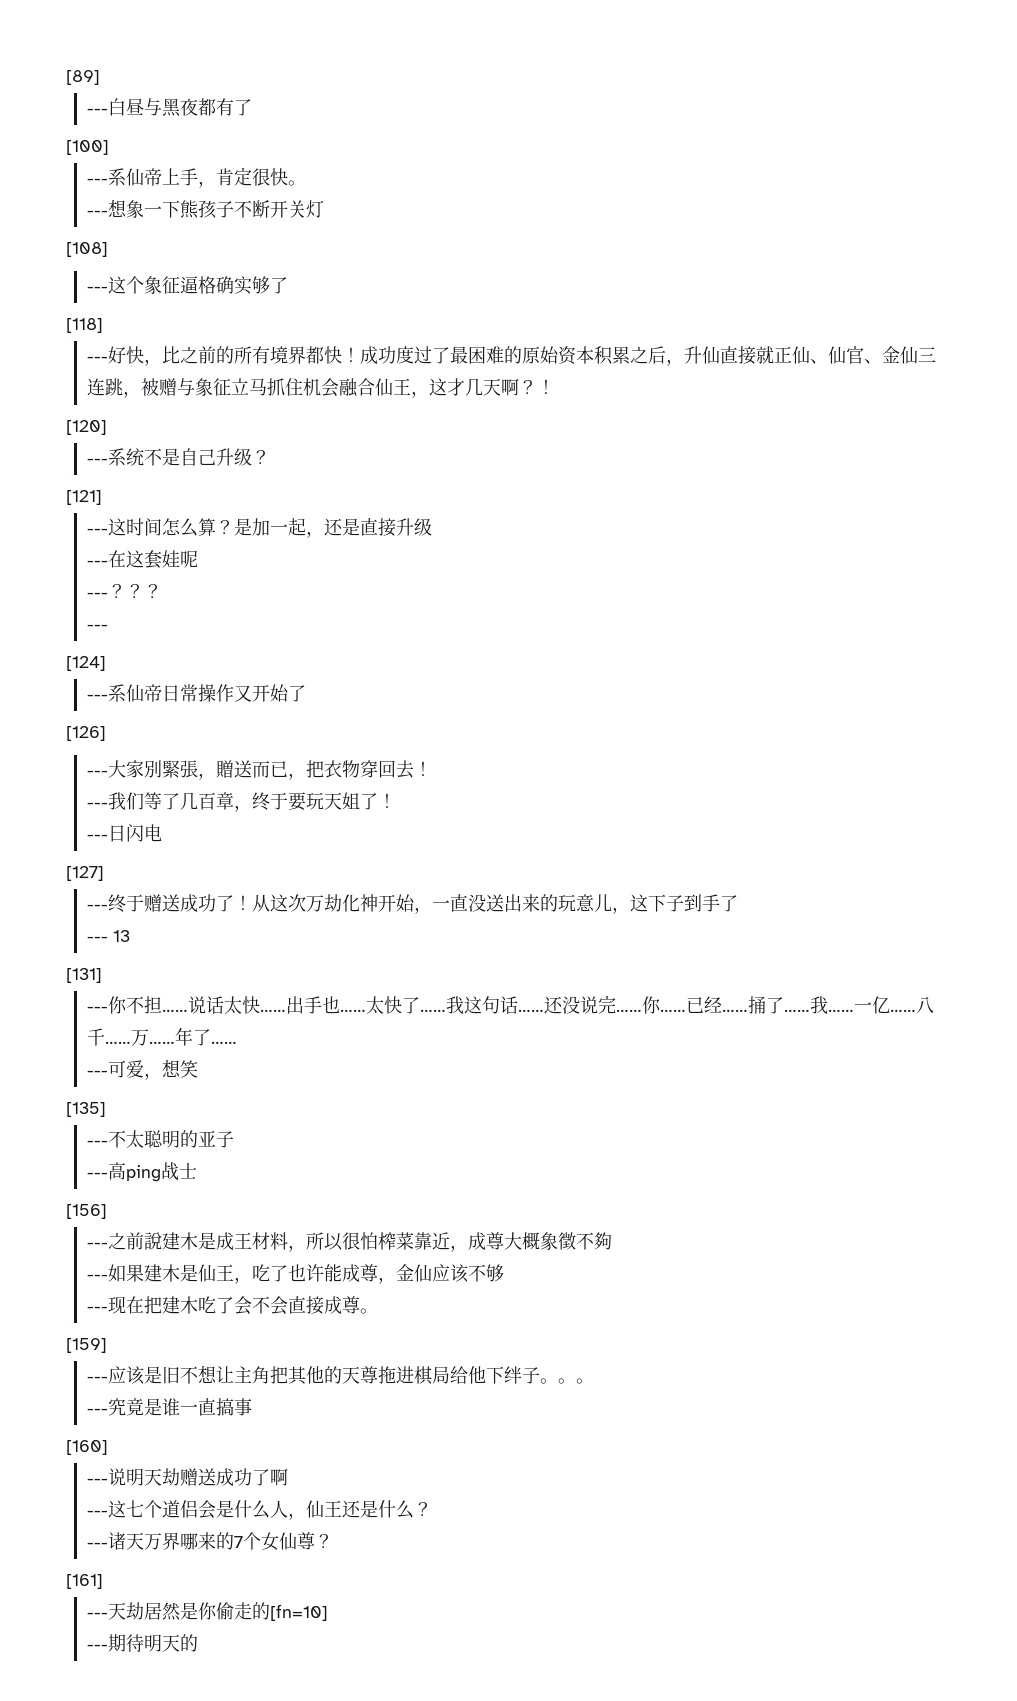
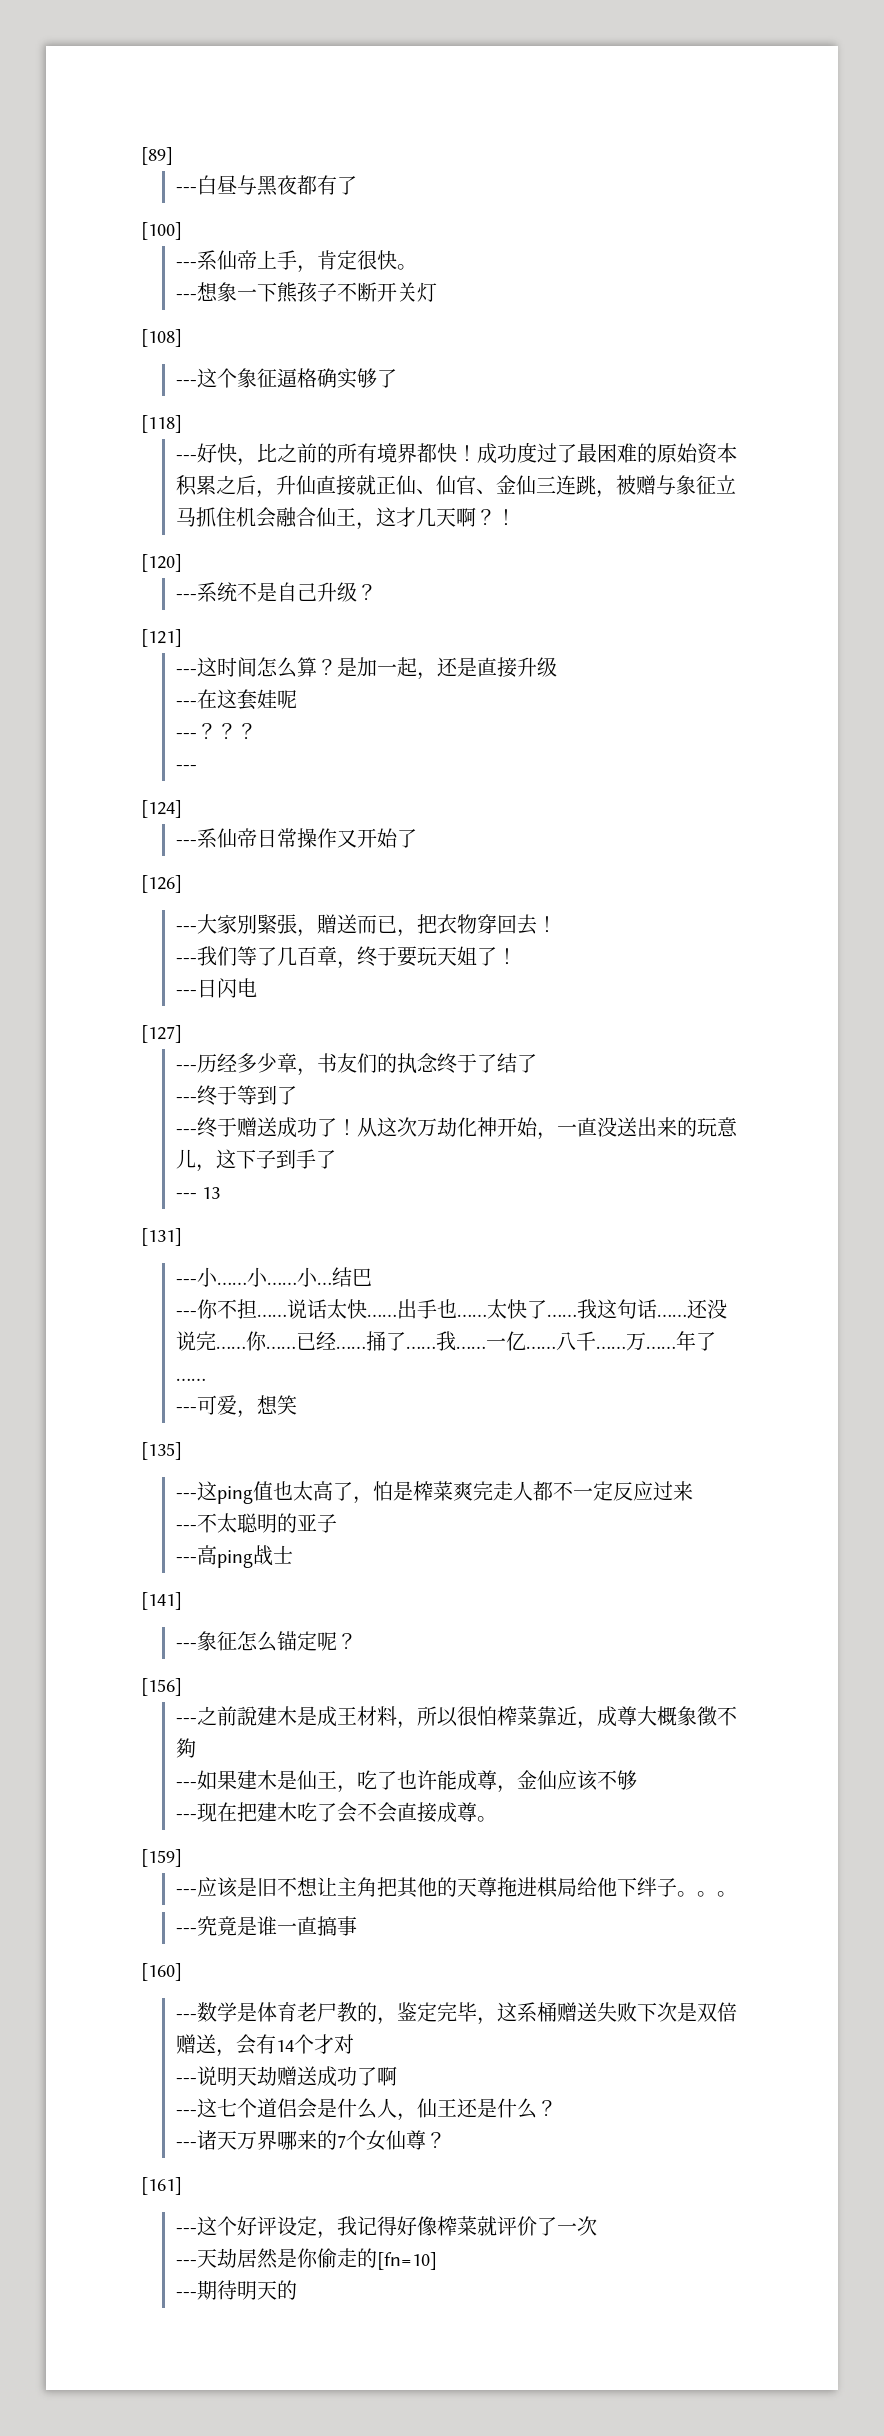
(104, 873) none -> [175,1053,537,1076] [175,1085,297,1106] // ---历经多少章，书友们的执念终于了结了 // ---终于等到了
(102, 975) none -> [175,1267,372,1287] // ---小……小……小…结巴
(106, 1109) none -> [175,1481,693,1504] // ---这ping值也太高了，怕是榨菜爽完走人都不一定反应过来
(197, 1170) none -> [141,1592,182,1610] [175,1631,357,1652] // [141] // ---象征怎么锚定呢？
(108, 1447) none -> [175,2002,737,2025] [175,2034,354,2057] // ---数学是体育老尸教的，鉴定完毕，这系桶赠送失败下次是双倍赠送，会有14个才对
(103, 1581) none -> [175,2216,597,2239] // ---这个好评设定，我记得好像榨菜就评价了一次

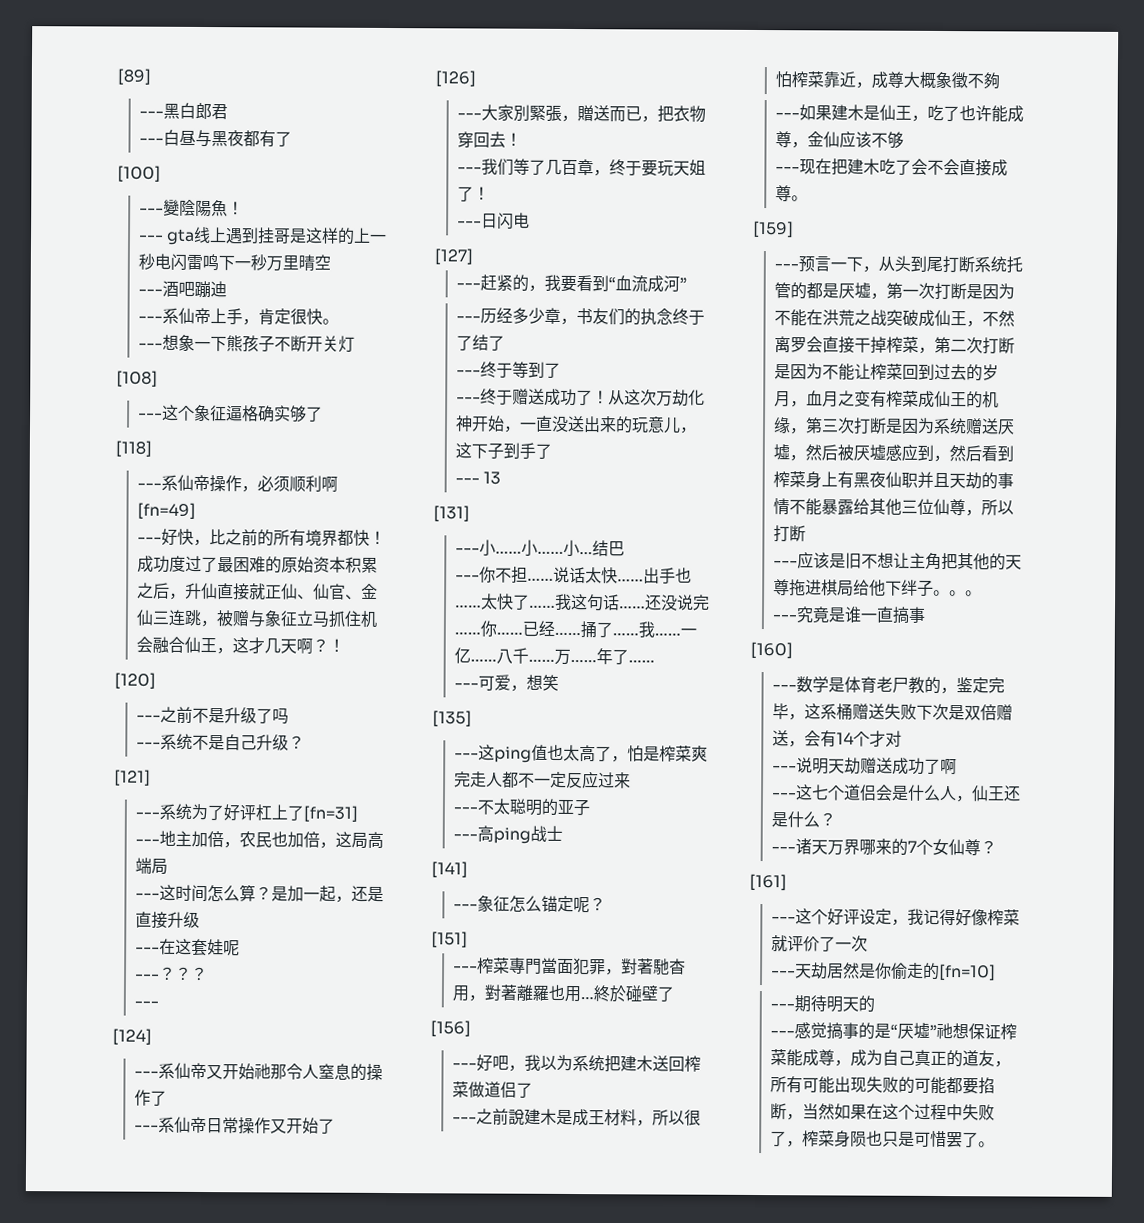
(173, 156) none -> [139,102,229,120] // ---黑白郎君
(182, 231) none -> [139,198,245,217] [139,226,388,245] [138,253,332,272] [138,280,228,299] // ---變陰陽魚！ // --- gta线上遇到挂哥是这样的上一秒电闪雷鸣下一秒万里晴空 // ---酒吧蹦迪
(182, 424) none -> [137,474,339,493] [137,502,197,519] // ---系仙帝操作，必须顺利啊[fn=49]
(182, 563) none -> [136,706,290,725] // ---之前不是升级了吗
(182, 638) none -> [135,803,359,822] [135,830,385,849] [135,857,169,875] // ---系统为了好评杠上了[fn=31] // ---地主加倍，农民也加倍，这局高端局
(182, 809) none -> [134,1062,384,1081] [134,1089,168,1106] // ---系仙帝又开始祂那令人窒息的操作了
(182, 1034) none -> [456,274,688,293] // ---赶紧的，我要看到“血流成河”
[141,1678,182,1696] [156] -> [431,931,468,948] [453,957,687,976] [452,984,675,1003] [430,1020,471,1037] [452,1054,702,1073] [452,1081,534,1098] [151] // ---榨菜專門當面犯罪，對著馳杳用，對著離羅也用…終於碰壁了 // [156] // ---好吧，我以为系统把建木送回榨菜做道侣了
(182, 1858) none -> [774,255,1024,273] [774,282,1016,300] [774,309,1016,328] [774,336,1016,354] [774,363,1000,382] [774,390,1000,409] [773,417,1016,435] [773,443,1015,463] [773,471,1015,490] [773,498,1015,517] [773,525,807,542] // ---预言一下，从头到尾打断系统托管的都是厌墟，第一次打断是因为不能在洪荒之战突破成仙王，不然离罗会直接干掉榨菜，第二次打断是因为不能让榨菜回到过去的岁月，血月之变有榨菜成仙王的机缘，第三次打断是因为系统赠送厌墟，然后被厌墟感应到，然后看到榨菜身上有黑夜仙职并且天劫的事情不能暴露给其他三位仙尊，所以打断
(297, 2290) none -> [770,1022,1018,1040] [770,1049,1012,1068] [770,1076,996,1095] [770,1103,996,1121] [770,1130,996,1148] // ---感觉搞事的是“厌墟”祂想保证榨菜能成尊，成为自己真正的道友，所有可能出现失败的可能都要掐断，当然如果在这个过程中失败了，榨菜身陨也只是可惜罢了。

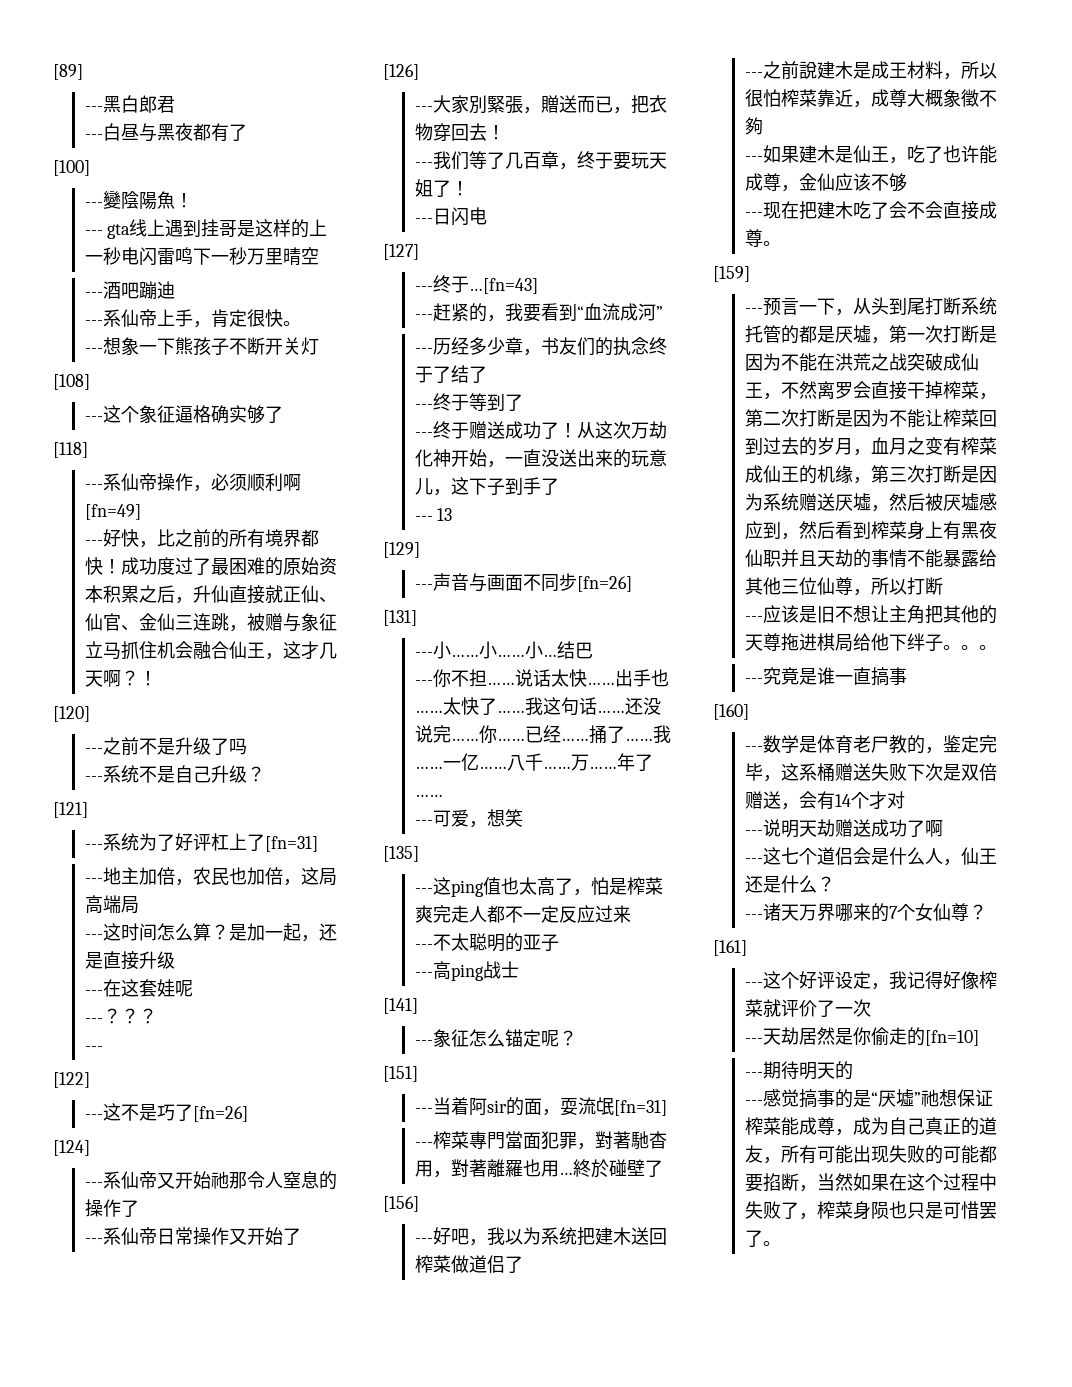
(160, 1003) none -> [53,1072,90,1088] [84,1103,248,1122] // [122] // ---这不是巧了[fn=26]
(473, 256) none -> [414,275,538,294] // ---终于…[fn=43]
(502, 478) none -> [383,542,420,558] [414,573,632,592] // [129] // ---声音与画面不同步[fn=26]
(468, 939) none -> [414,1097,667,1116] // ---当着阿sir的面，耍流氓[fn=31]

